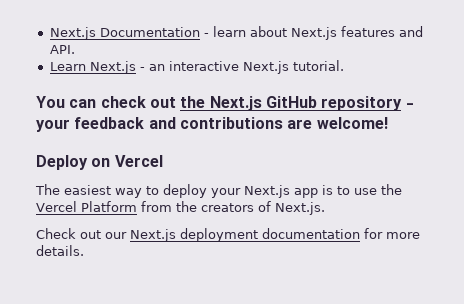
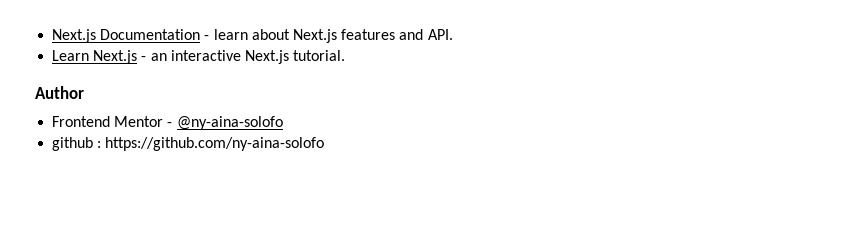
[36,96,414,111] [36,117,388,132] [36,155,163,170] [35,184,402,198] [36,201,325,215] [36,228,420,242] [36,245,84,256] You can check out the Next.js GitHub repository - your feedback and contributions are welcome! // Deploy on Vercel // The easiest way to deploy your Next.js app is to use the Vercel Platform from the creators of Next.js. // Check out our Next.js deployment documentation for more details. -> [35,86,84,99] [52,116,283,130] [52,137,325,151] Author // Frontend Mentor - @ny-aina-solofo // github : https://github.com/ny-aina-solofo

